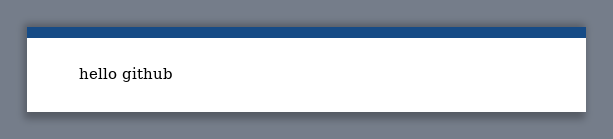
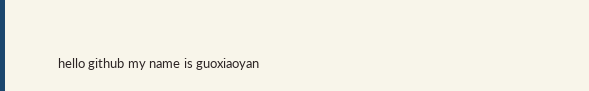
(173, 74) none -> [127,58,259,70] my name is guoxiaoyan

